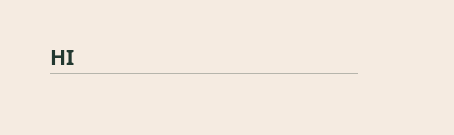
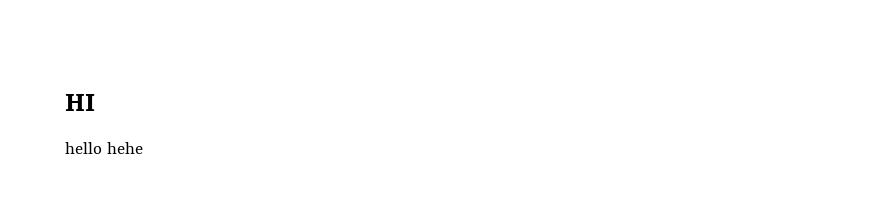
(74, 57) none -> [65,142,143,154] // hello hehe

